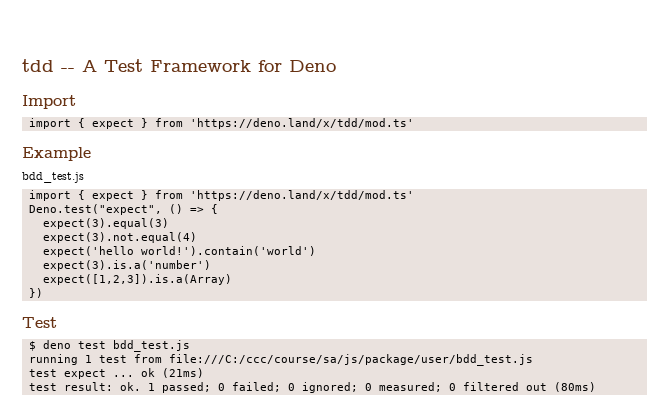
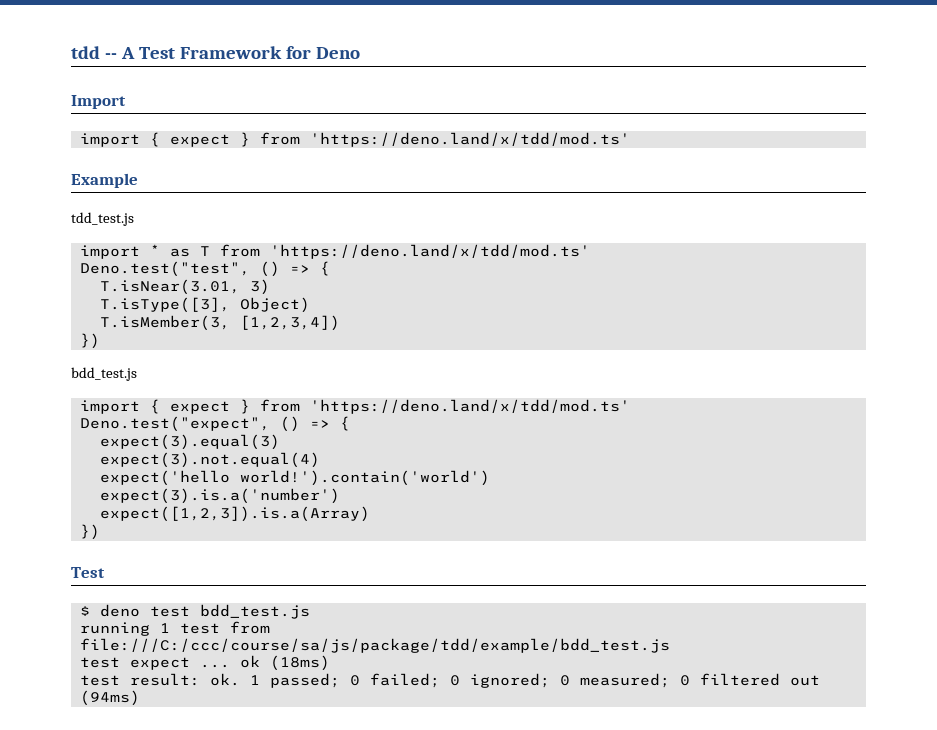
(91, 154) none -> [71,212,134,226] [79,244,590,259] [79,261,330,277] [99,279,270,295] [99,297,310,313] [99,315,340,331] [79,333,100,349] // tdd_test.js // import * as T from 'https://deno.land/x/tdd/mod.ts' // Deno.test("test", () => { // T.isNear(3.01, 3) // T.isType([3], Object) // T.isMember(3, [1,2,3,4]) // })
[168,354,533,366] file:///C:/ccc/course/sa/js/package/user/bdd_test.js -> [79,638,670,653] file:///C:/ccc/course/sa/js/package/tdd/example/bdd_test.js
[161,368,204,378] (21ms) -> [269,655,330,671] (18ms)
[553,382,596,392] (80ms) -> [79,690,140,706] (94ms)

